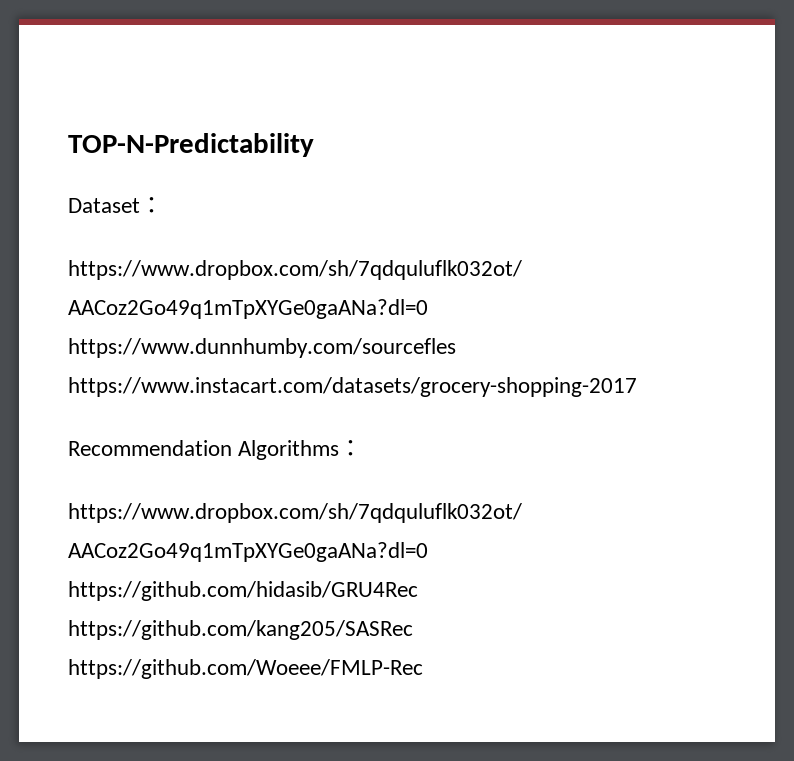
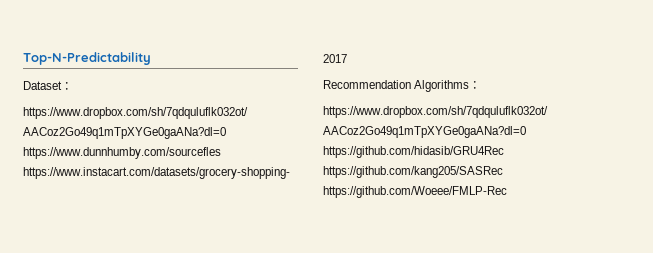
[68,133,314,157] TOP-N-Predictability -> [23,52,151,65] Top-N-Predictability

